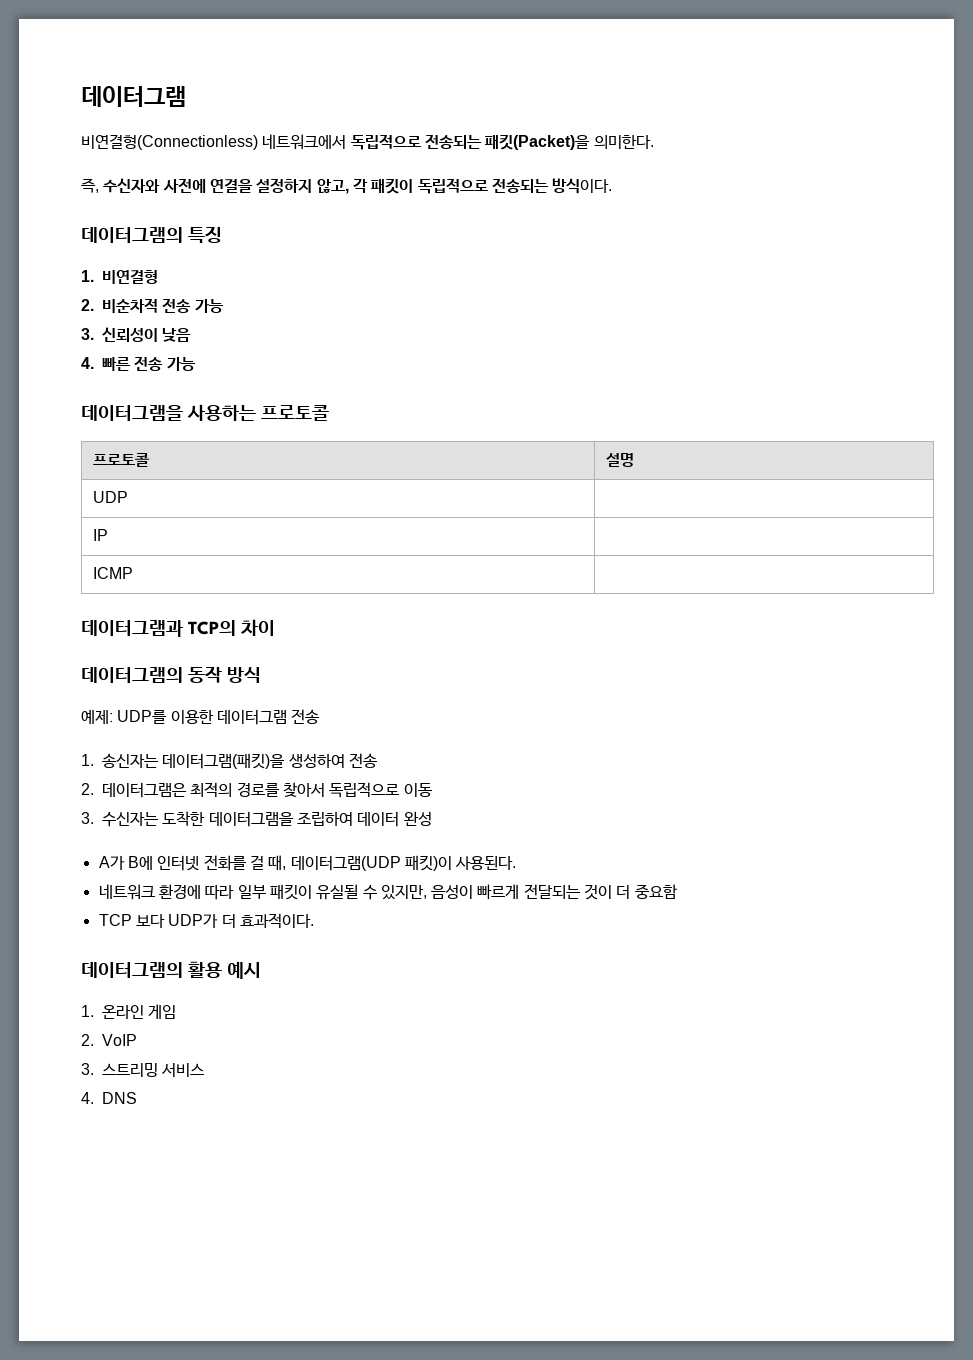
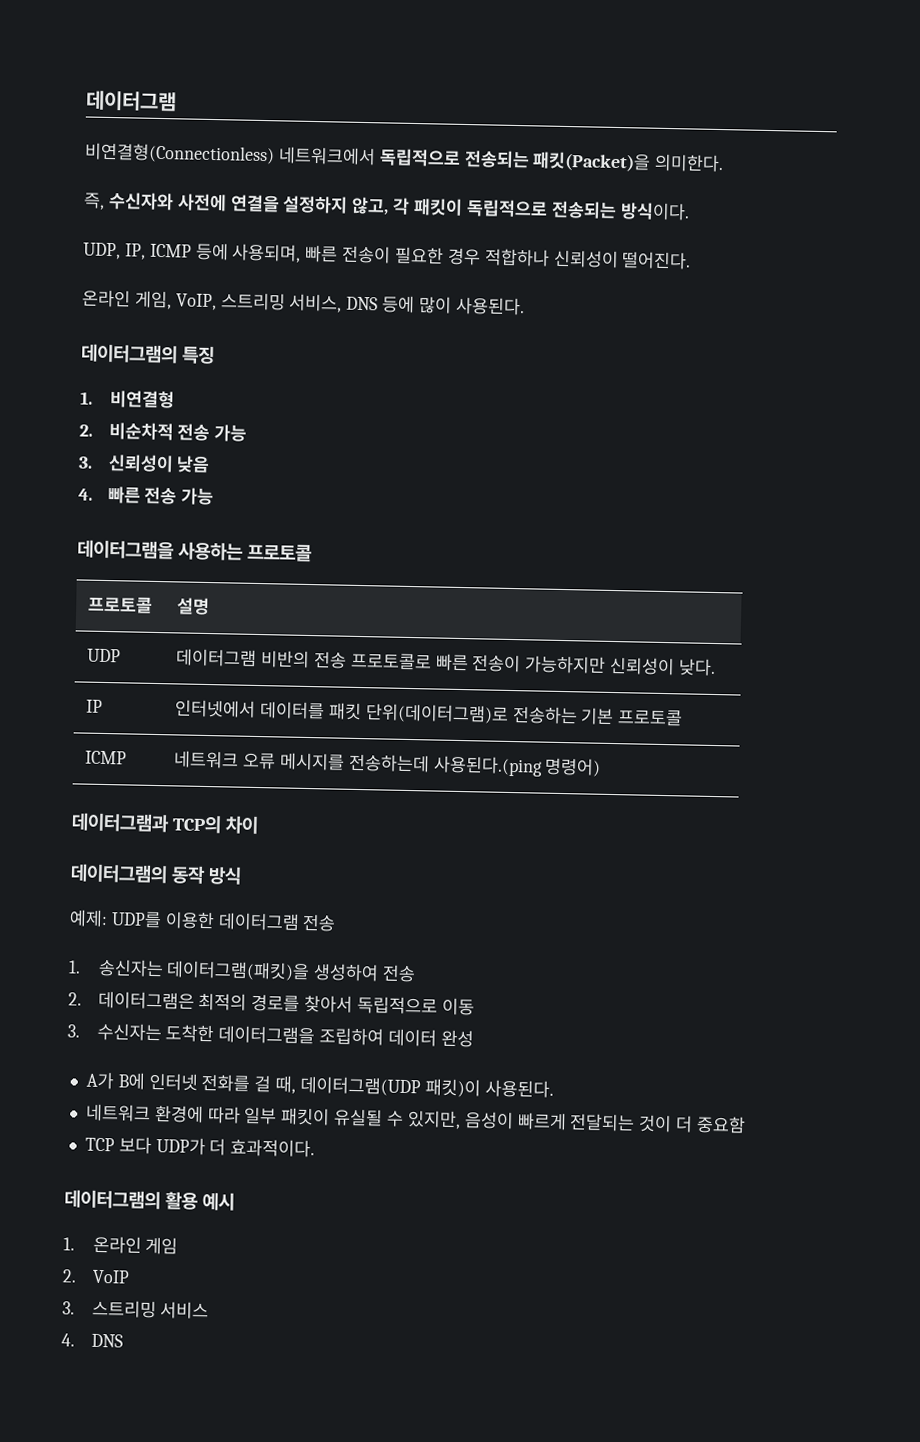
(613, 186) none -> [83,242,692,270] [82,289,525,316] // UDP, IP, ICMP 등에 사용되며, 빠른 전송이 필요한 경우 적합하나 신뢰성이 떨어진다. // 온라인 게임, VoIP, 스트리밍 서비스, DNS 등에 많이 사용된다.
[93,529,109,541] [93,567,134,579] // IP | // ICMP | -> [176,648,717,677] [86,699,104,713] [175,699,684,727] [85,750,128,765] [174,750,602,777] 데이터그램 비반의 전송 프로토콜로 빠른 전송이 가능하지만 신뢰성이 낮다. // IP | 인터넷에서 데이터를 패킷 단위(데이터그램)로 전송하는 기본 프로토콜 // ICMP | 네트워크 오류 메시지를 전송하는데 사용된다.(ping 명령어)

